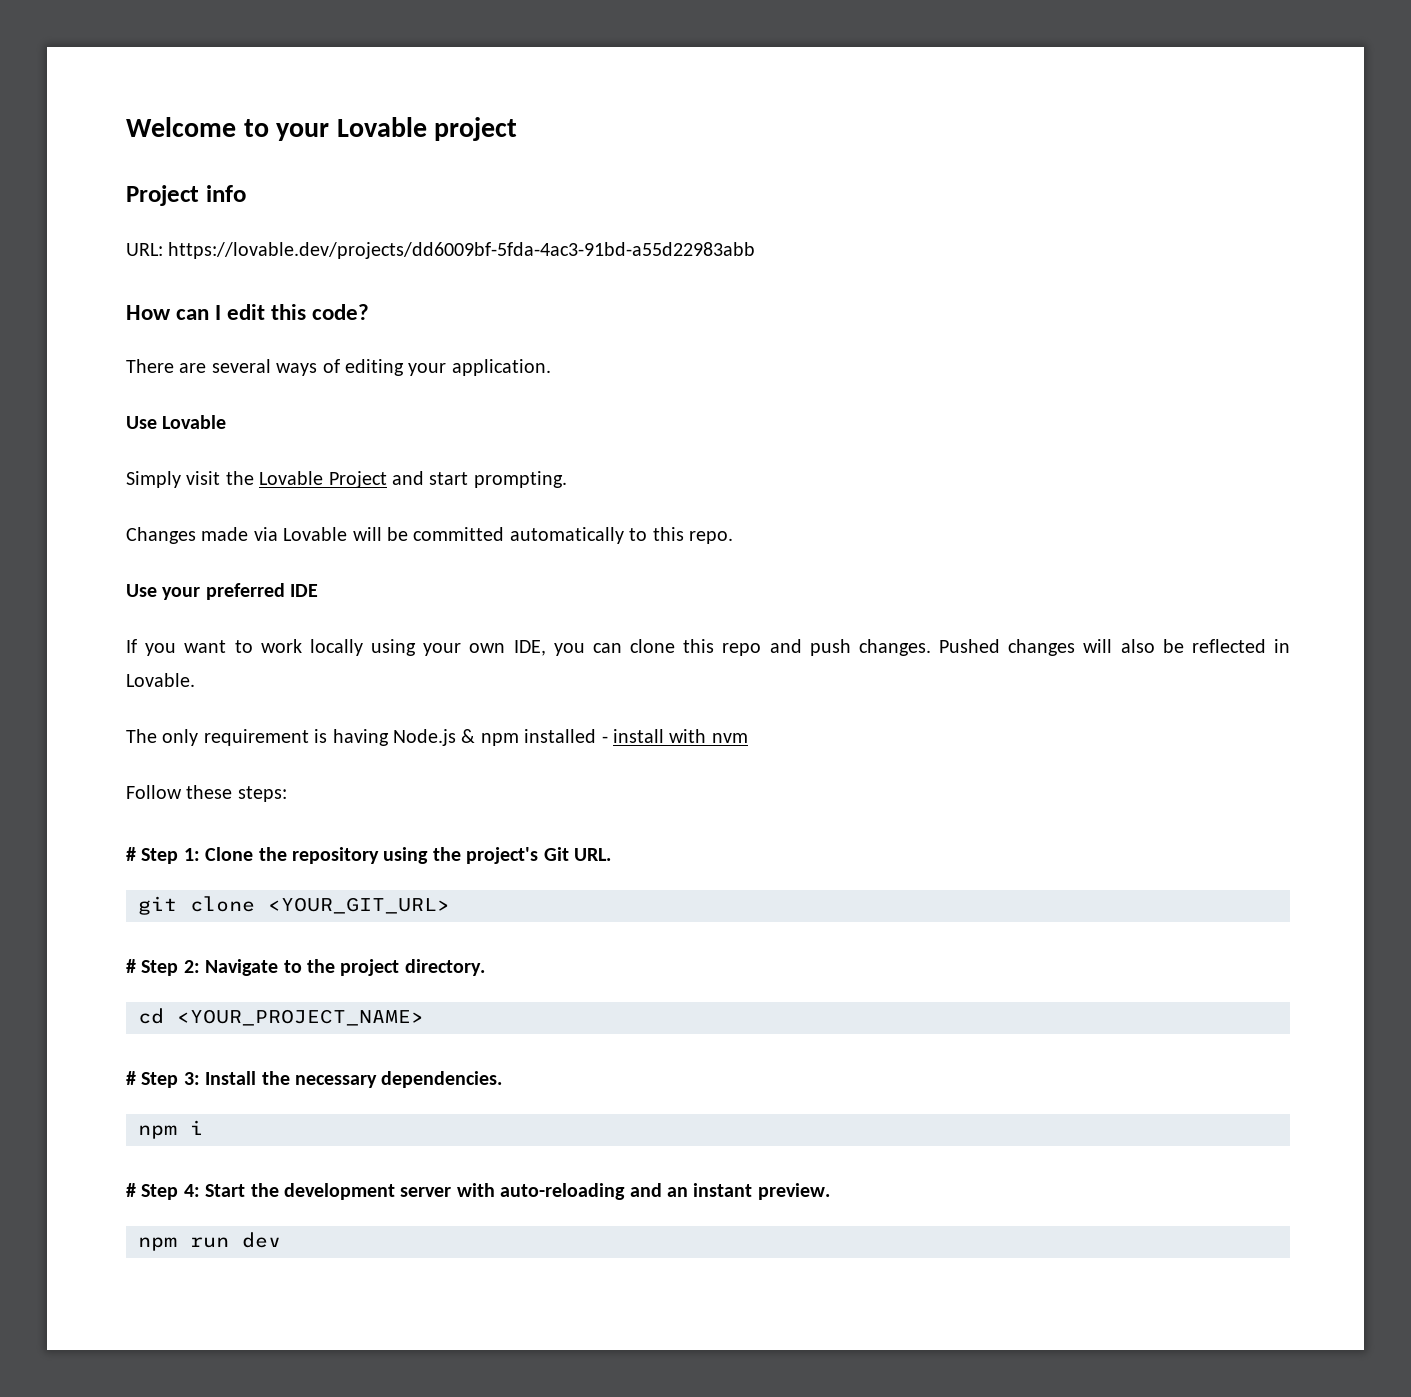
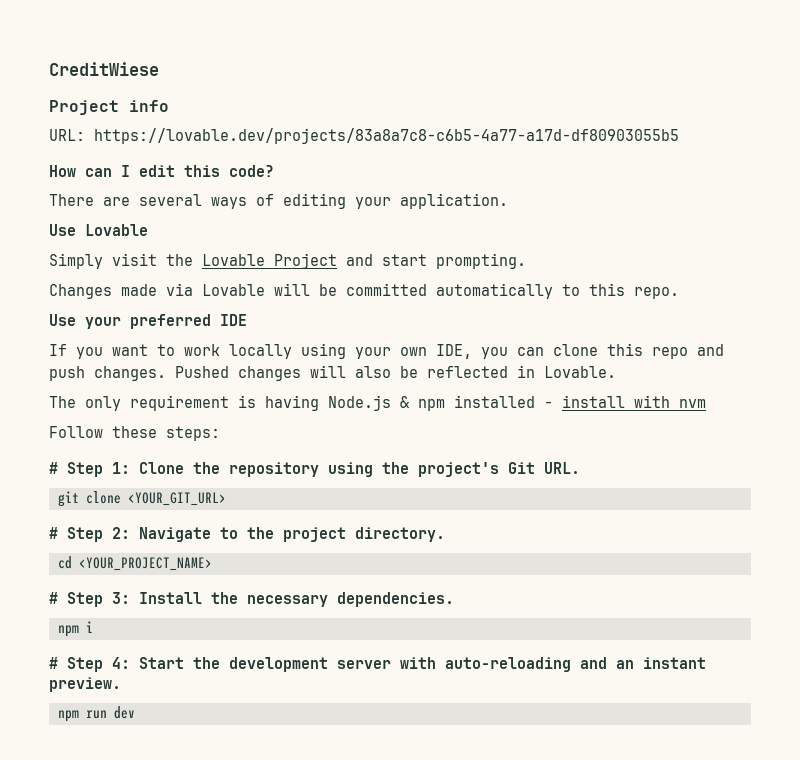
[126,117,518,141] Welcome to your Lovable project -> [49,62,159,76] CreditWiese
[168,242,756,259] https://lovable.dev/projects/dd6009bf-5fda-4ac3-91bd-a55d22983abb -> [94,128,679,144] https://lovable.dev/projects/83a8a7c8-c6b5-4a77-a17d-df80903055b5

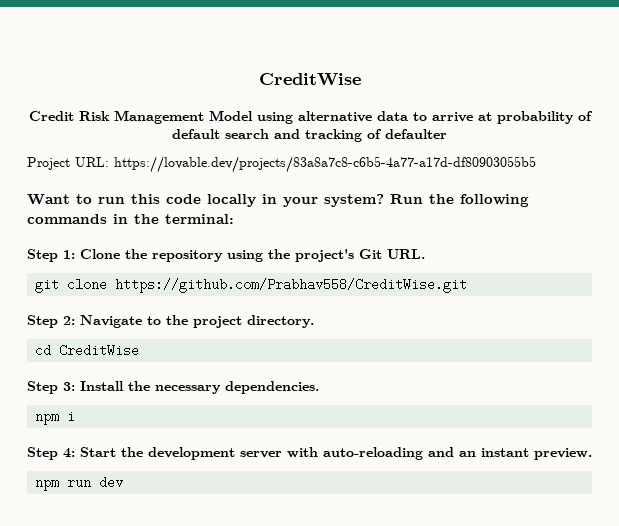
[49,62,159,76] [49,100,169,115] CreditWiese // Project info // -> [258,73,361,86] [28,110,593,124] [172,129,447,142] [27,157,70,170] CreditWise // Credit Risk Management Model using alternative data to arrive at probability of default search and tracking of defaulter // Project
[49,165,274,177] [49,193,508,209] [49,224,148,236] [49,253,526,269] [49,283,679,299] [49,314,247,329] [49,343,724,359] [49,365,616,381] [49,395,706,411] [49,426,220,441] [49,462,58,474] How can I edit this code? // There are several ways of editing your application. // Use Lovable // Simply visit the Lovable Project and start prompting. // Changes made via Lovable will be committed automatically to this repo. // Use your preferred IDE // If you want to work locally using your own IDE, you can clone this repo and push changes. Pushed changes will also be reflected in Lovable. // The only requirement is having Node.js & npm installed - install with nvm // Follow these steps: // # -> [27,194,529,207] [27,214,234,224] Want to run this code locally in your system? Run the following commands in the terminal: //
[127,492,226,506] [49,527,58,539] <YOUR_GIT_URL> // # -> [115,278,468,293] https://github.com/Prabhav558/CreditWise.git //
[78,557,212,571] [49,592,58,604] <YOUR_PROJECT_NAME> // # -> [59,344,140,357] CreditWise //
[49,657,58,669] # -> (76, 416) none

